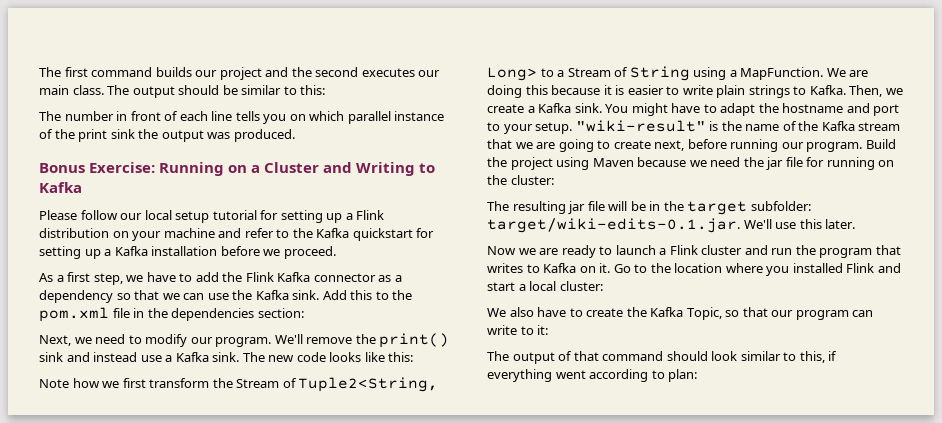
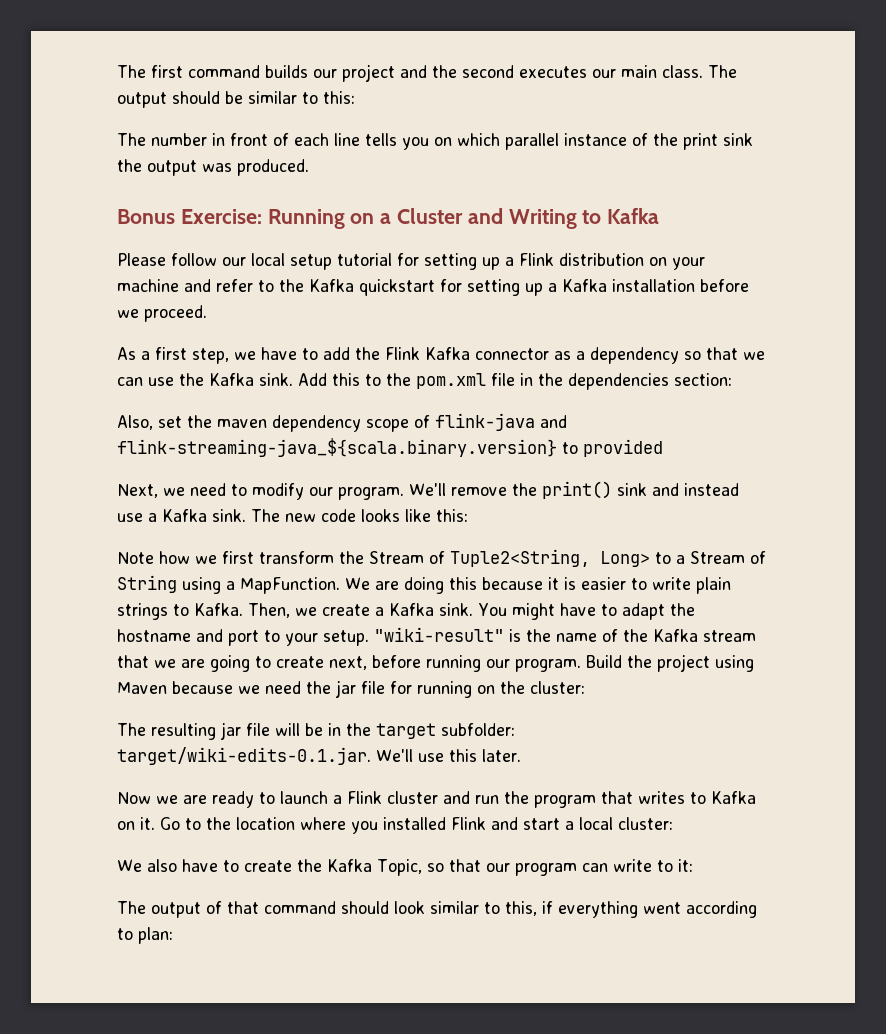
(304, 313) none -> [117,413,567,432] [117,438,663,457] // Also, set the maven dependency scope of flink-java and flink-streaming-java_${scala.binary.version} to provided

